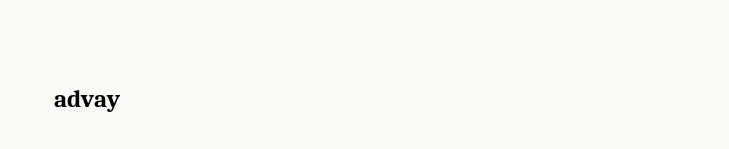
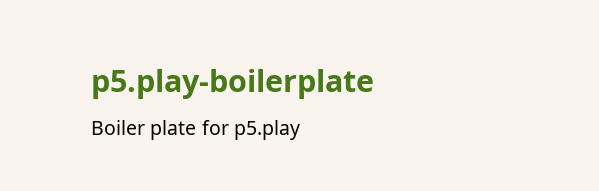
[54,90,121,112] advay -> [91,69,374,99] [91,120,300,140] p5.play-boilerplate // Boiler plate for p5.play

